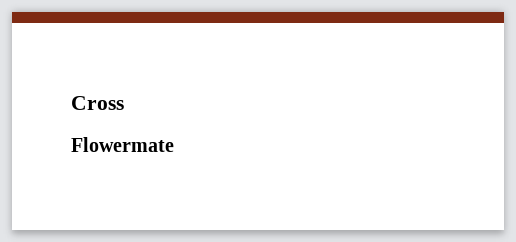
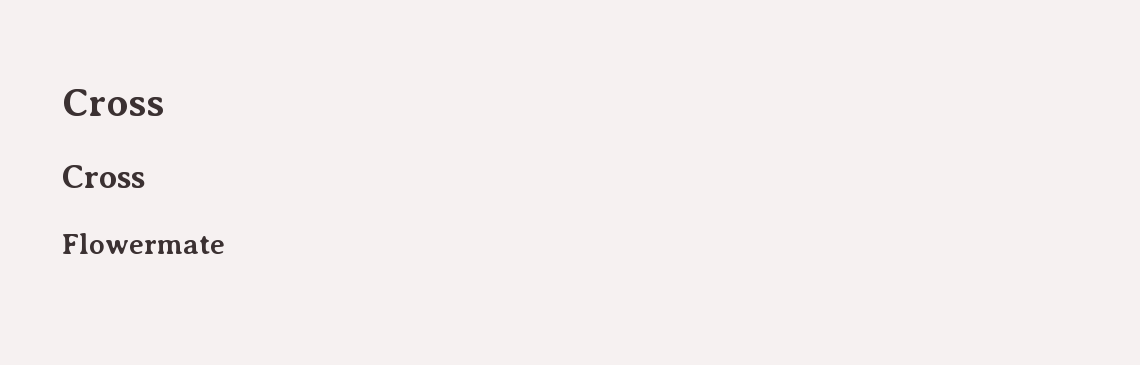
[71,96,124,110] Cross -> [62,89,164,116] [62,165,145,188] Cross // Cross

